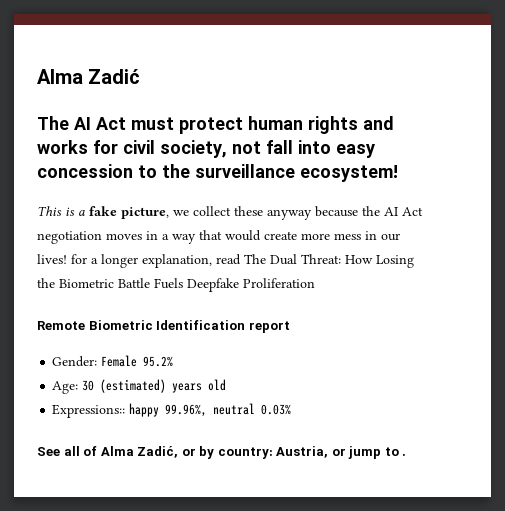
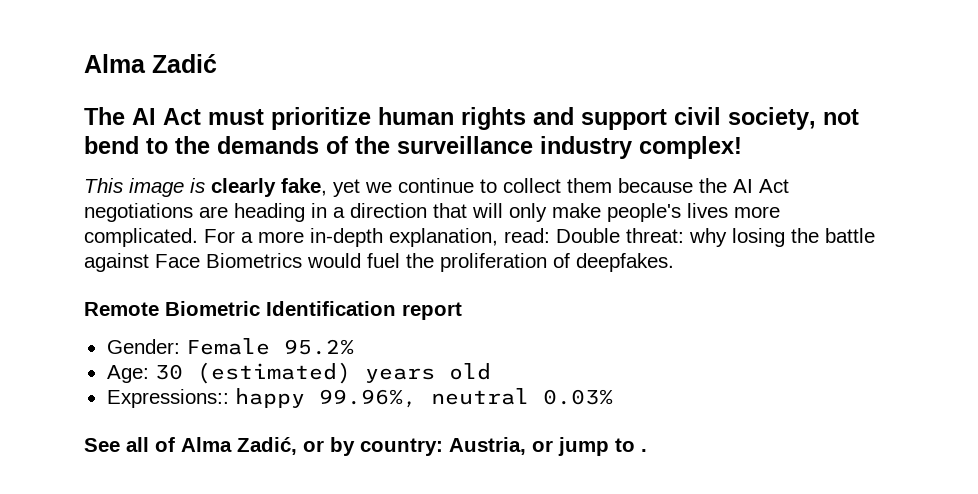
[179,117,243,134] protect -> [271,107,371,130] prioritize
[37,140,118,154] works for -> [581,109,667,130] support
[266,140,375,158] [37,164,398,182] [37,206,423,220] [37,230,400,244] [37,254,414,268] [37,278,315,292] fall into easy concession to the surveillance ecosystem! // This is a fake picture, we collect these anyway because the AI Act negotiation moves in a way that would create more mess in our lives! for a longer explanation, read The Dual Threat: How Losing the Biometric Battle Fuels Deepfake Proliferation -> [84,136,742,159] [84,178,789,197] [84,203,780,222] [84,228,875,247] [84,253,674,272] bend to the demands of the surveillance industry complex! // This image is clearly fake, yet we continue to collect them because the AI Act negotiations are heading in a direction that will only make people's lives more complicated. For a more in-depth explanation, read: Double threat: why losing the battle against Face Biometrics would fuel the proliferation of deepfakes.

